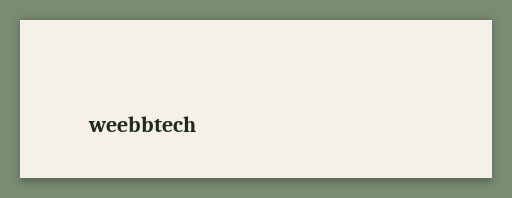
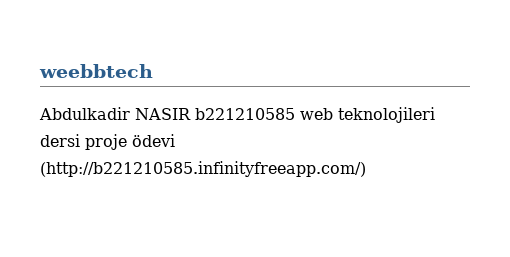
(196, 124) none -> [39,107,435,123] [40,134,175,150] [40,161,366,177] // Abdulkadir NASIR b221210585 web teknolojileri dersi proje ödevi (http://b221210585.infinityfreeapp.com/)

